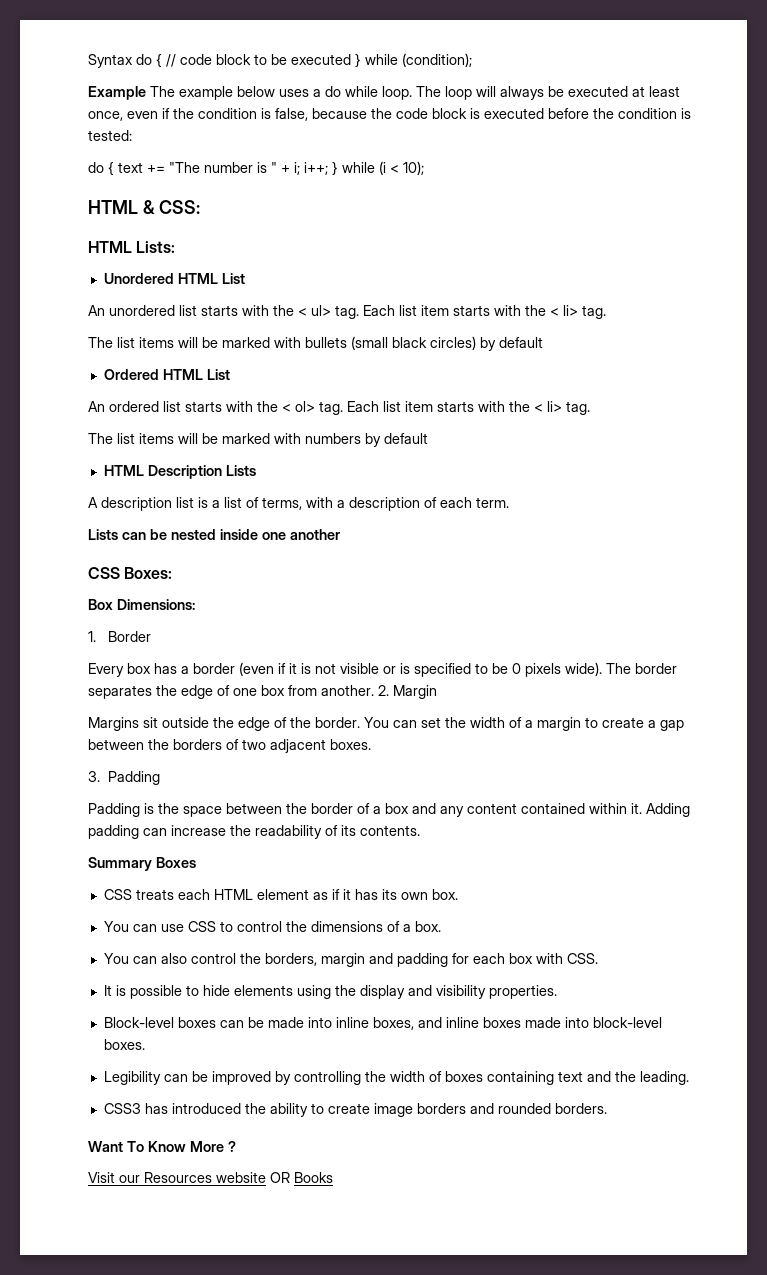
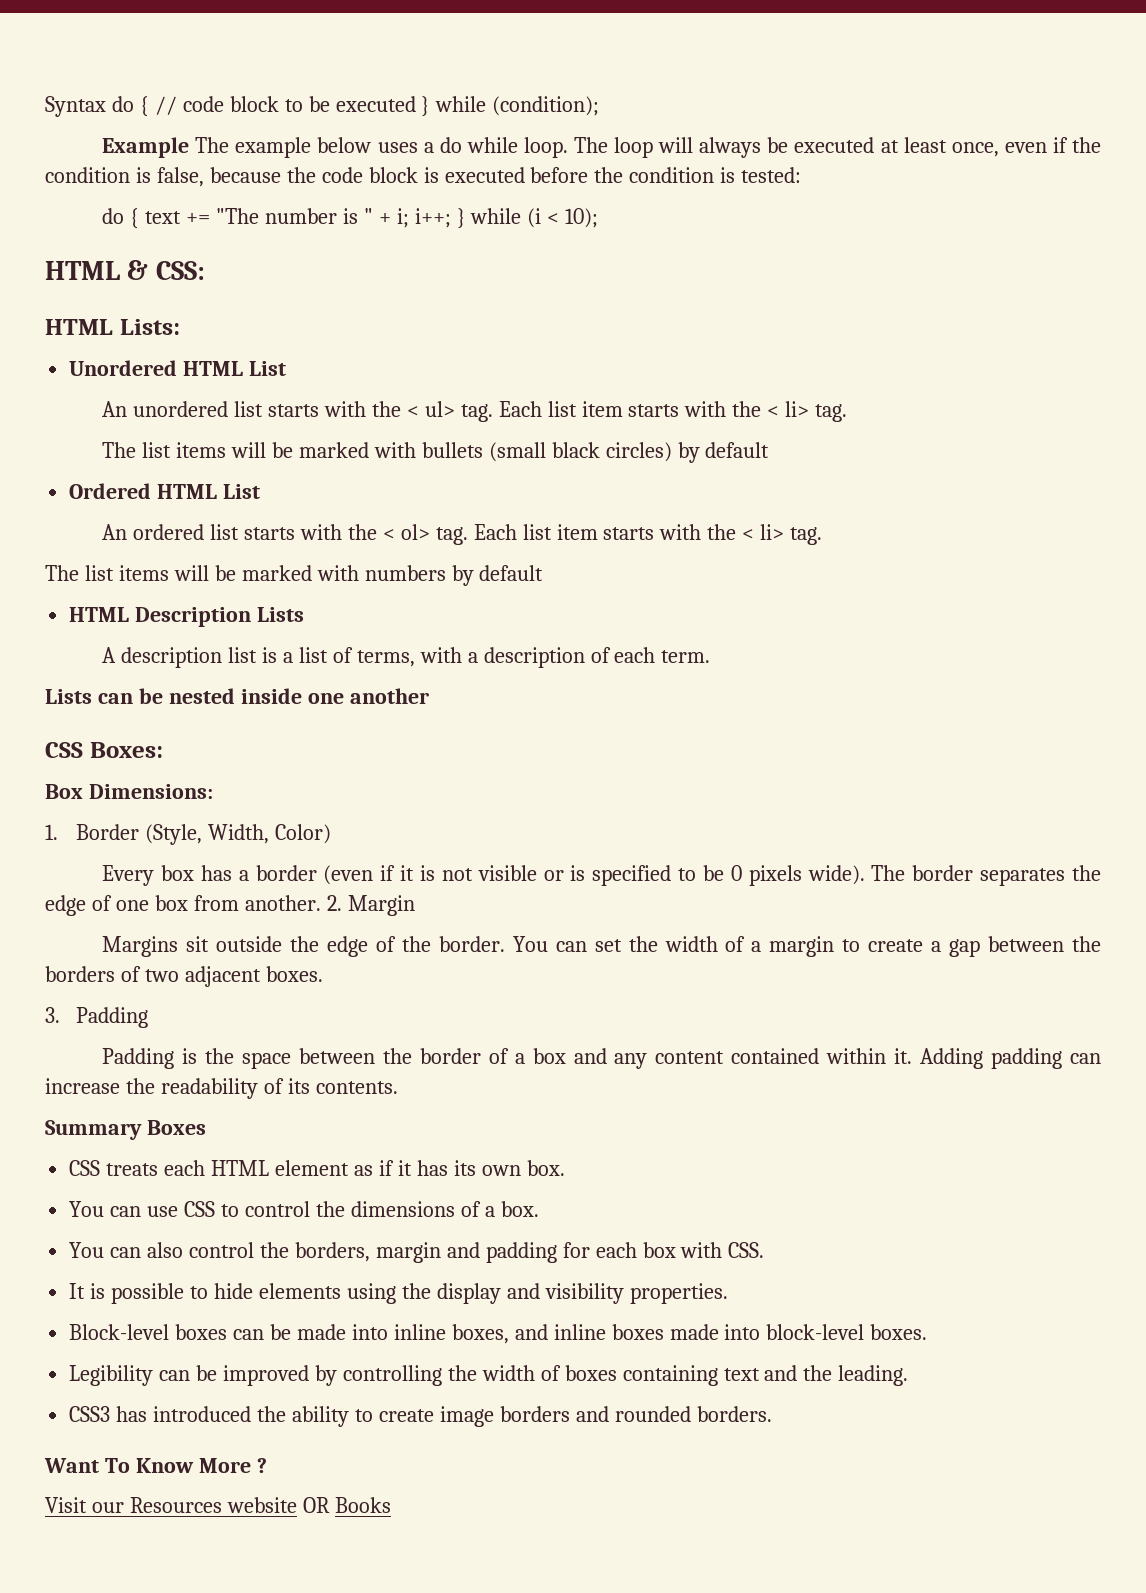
(151, 636) none -> [145,824,331,845] (Style, Width, Color)

